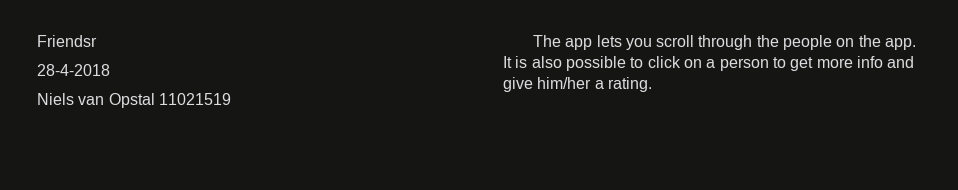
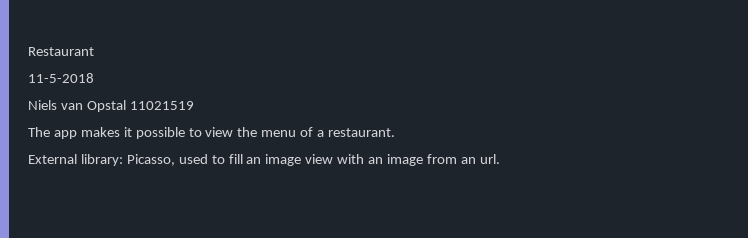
[37,35,97,47] [37,64,110,76] Friendsr // 28-4-2018 -> [28,47,94,56] [28,73,94,83] Restaurant // 11-5-2018
[596,35,917,50] [503,56,915,71] [503,77,652,92] lets you scroll through the people on the app. It is also possible to click on a person to get more info and give him/her a rating. -> [80,127,396,139] [28,154,500,166] makes it possible to view the menu of a restaurant. // External library: Picasso, used to fill an image view with an image from an url.

